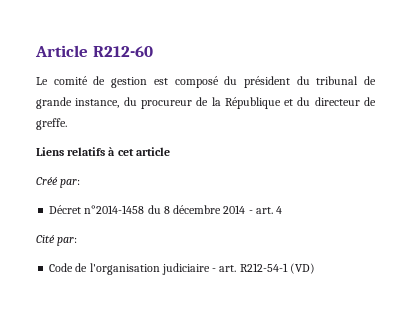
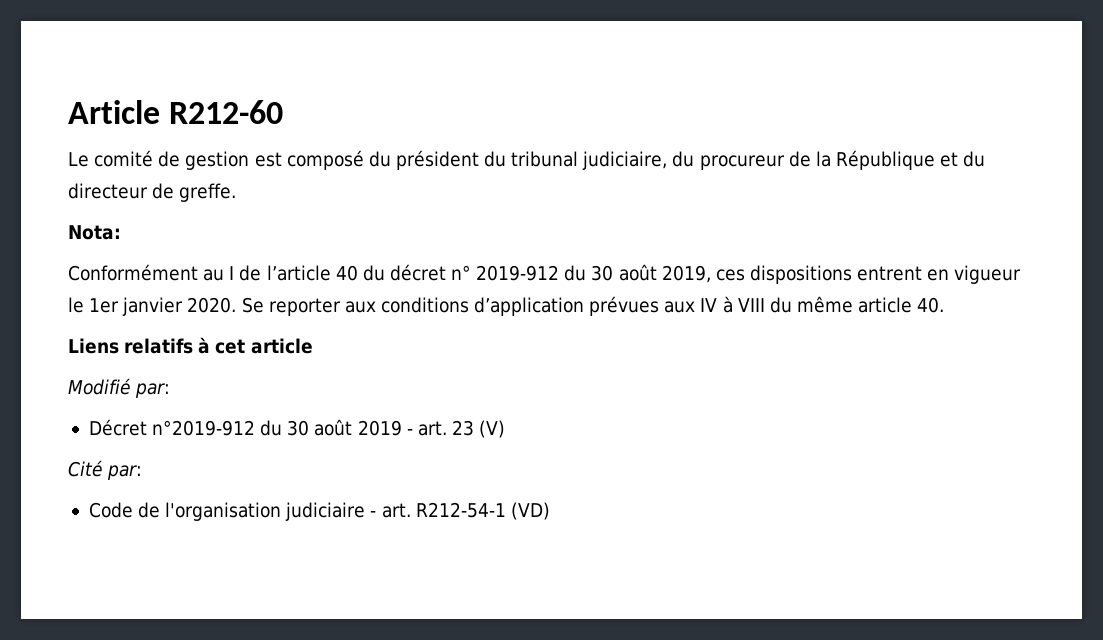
[363,76,376,85] [36,97,120,109] de grande instance, -> [582,151,668,170] judiciaire,
(67, 124) none -> [68,225,121,240] [68,264,1022,284] [68,296,945,316] // Nota: // Conformément au I de l’article 40 du décret n° 2019-912 du 30 août 2019, ces dispositions entrent en vigueur le 1er janvier 2020. Se reporter aux conditions d’application prévues aux IV à VIII du même article 40.
[36,177,58,185] Créé -> [68,378,131,395] Modifié
[84,205,283,214] n°2014-1458 du 8 décembre 2014 - art. 4 -> [152,419,506,438] n°2019-912 du 30 août 2019 - art. 23 (V)

